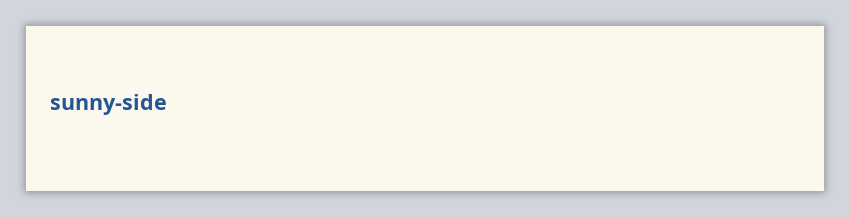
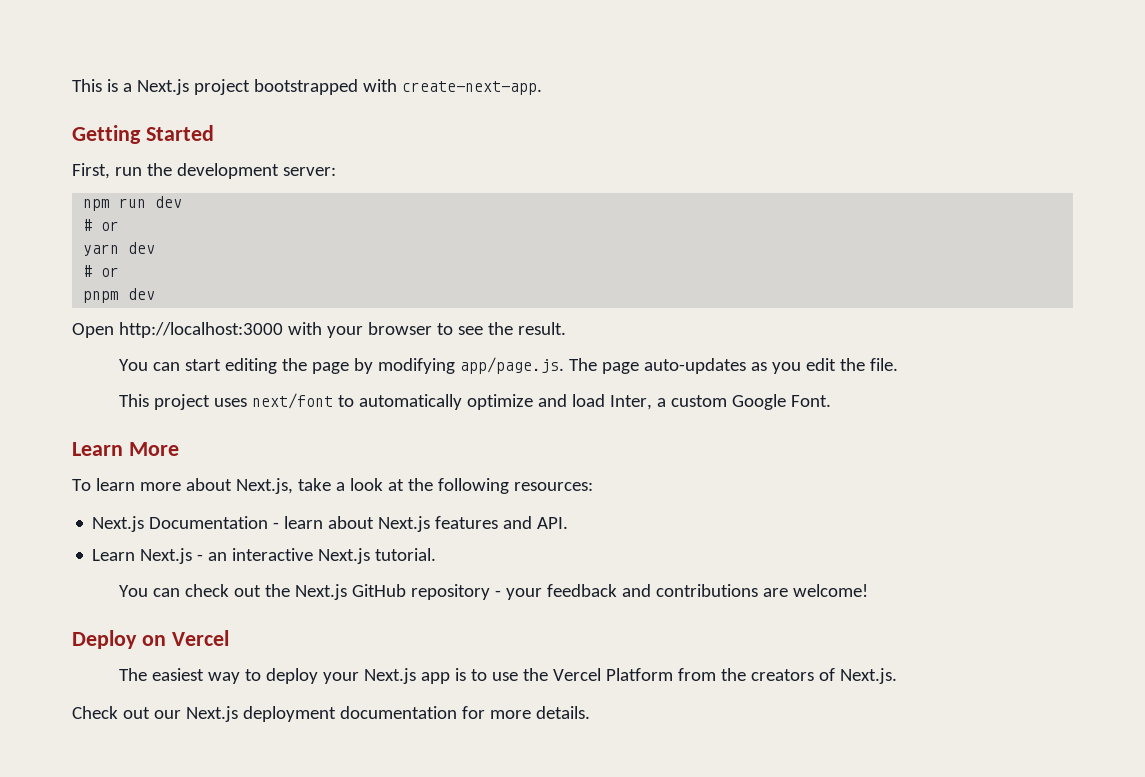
[50,94,167,115] sunny-side -> [72,79,542,95] [72,125,214,144] [72,163,336,179] [83,196,183,211] [83,219,120,231] [83,242,156,256] [83,265,120,277] [83,288,156,303] [72,322,566,338] [118,357,898,374] [118,393,831,410] [72,442,179,456] [72,478,593,494] [92,516,569,532] [92,548,437,564] [118,584,868,600] [72,630,229,649] [118,668,897,684] [72,706,590,722] This is a Next.js project bootstrapped with create-next-app. // Getting Started // First, run the development server: // npm run dev // # or // yarn dev // # or // pnpm dev // Open http://localhost:3000 with your browser to see the result. // You can start editing the page by modifying app/page.js. The page auto-updates as you edit the file. // This project uses next/font to automatically optimize and load Inter, a custom Google Font. // Learn More // To learn more about Next.js, take a look at the following resources: // Next.js Documentation - learn about Next.js features and API. // Learn Next.js - an interactive Next.js tutorial. // You can check out the Next.js GitHub repository - your feedback and contributions are welcome! // Deploy on Vercel // The easiest way to deploy your Next.js app is to use the Vercel Platform from the creators of Next.js. // Check out our Next.js deployment documentation for more details.

